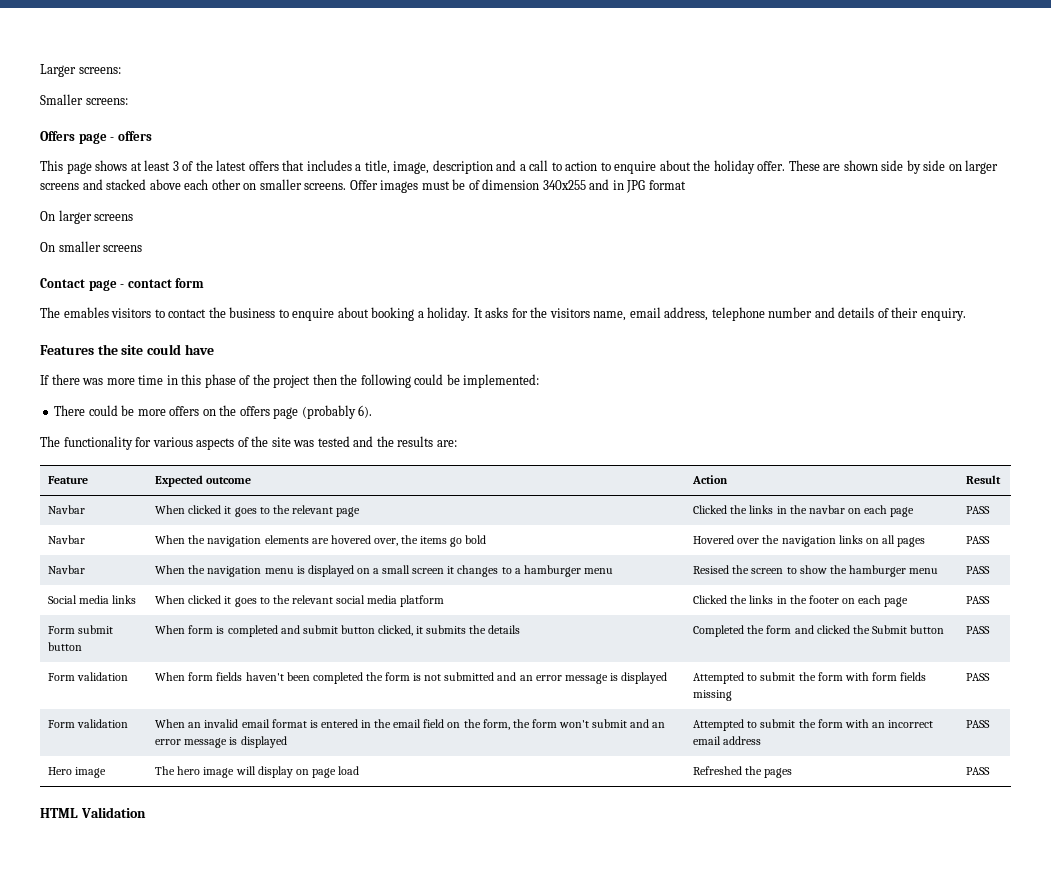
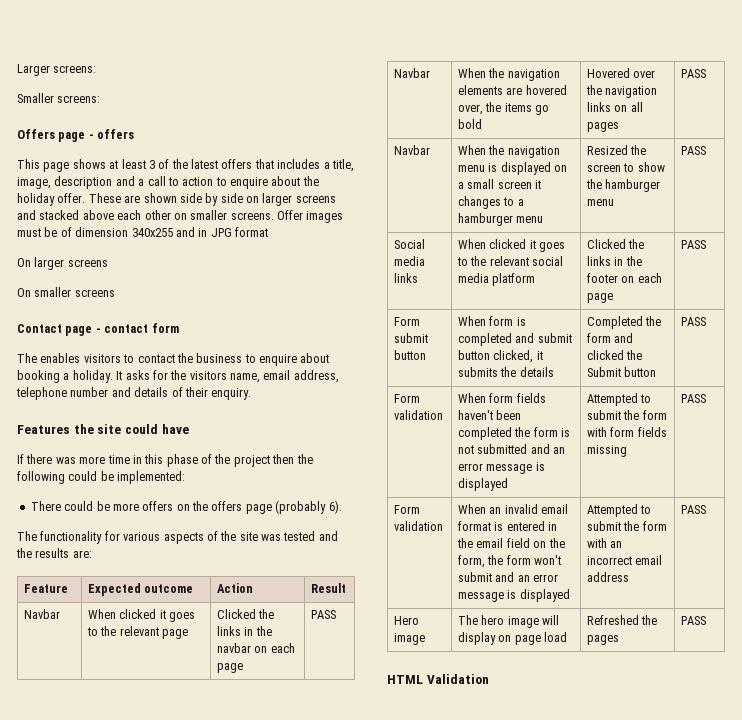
[63,307,109,318] emables -> [40,353,81,363] enables
[693,565,730,574] Resised -> [586,145,628,155] Resized

